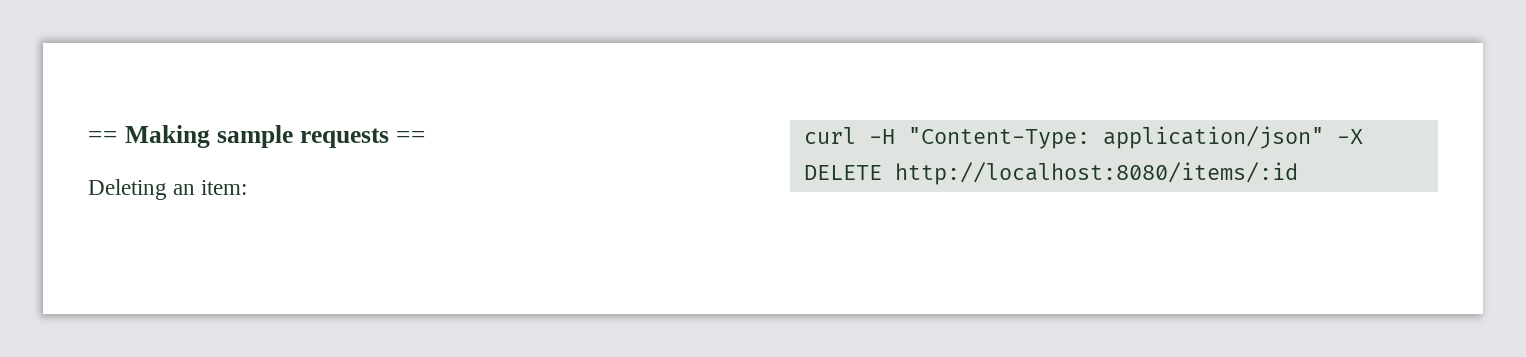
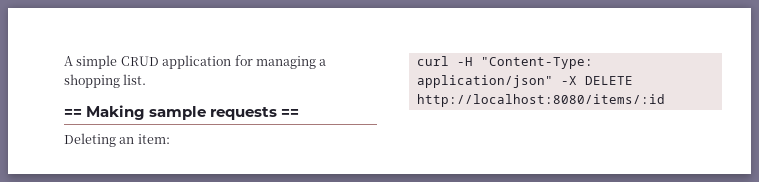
(88, 137) none -> [64,55,327,69] [64,74,147,88] A simple CRUD application for managing a shopping list. //

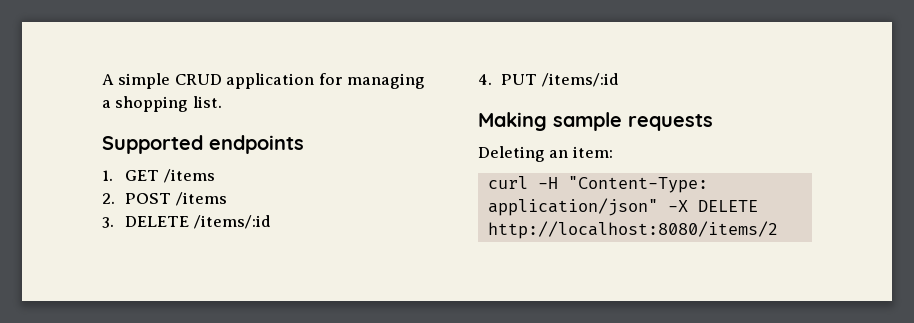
[64,109,82,117] == -> [102,135,304,154] [102,169,215,183] [102,192,227,206] [102,215,271,229] [478,73,619,87] Supported endpoints // 1. GET /items // 2. POST /items // 3. DELETE /items/:id // 4. PUT /items/:id //
[281,109,300,117] == -> (713, 122) none
[416,94,665,107] http://localhost:8080/items/:id -> [487,221,778,239] http://localhost:8080/items/2

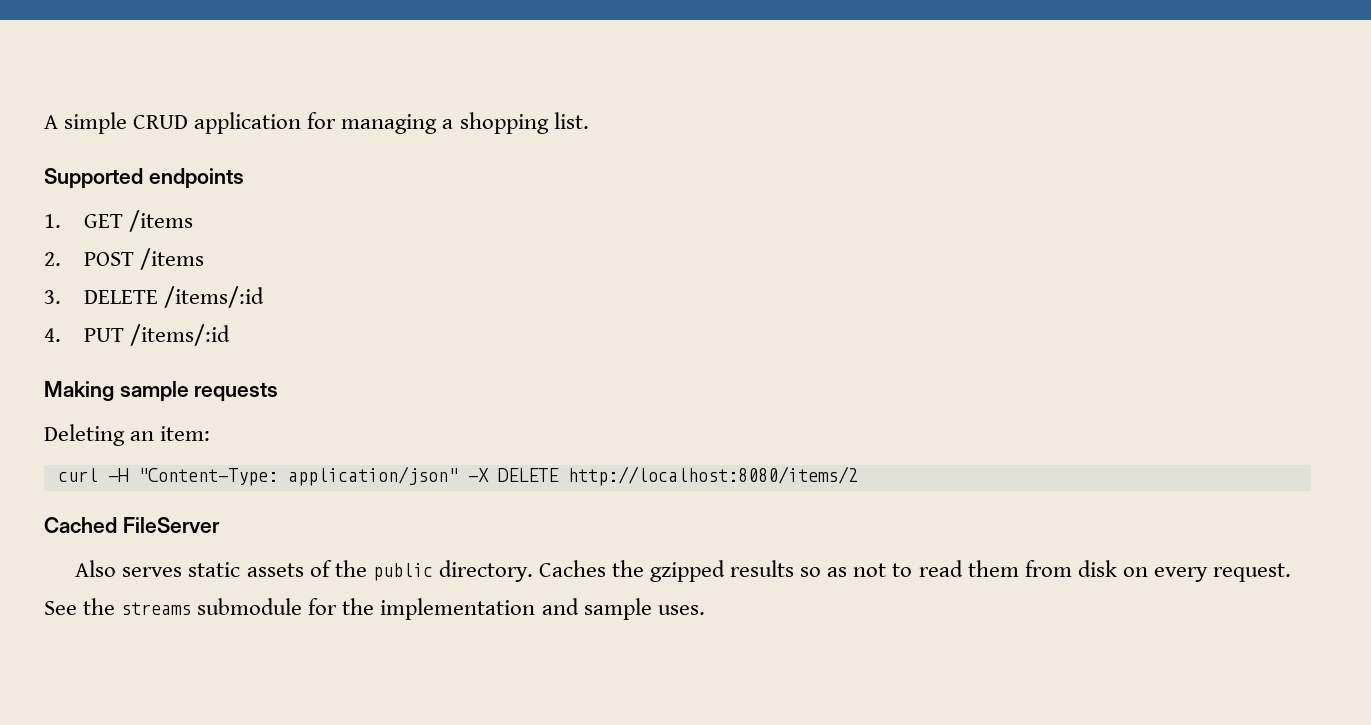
(778, 230) none -> [44,517,220,533] [75,560,1291,582] [44,598,705,620] // Cached FileServer // Also serves static assets of the public directory. Caches the gzipped results so as not to read them from disk on every request. See the streams submodule for the implementation and sample uses.

